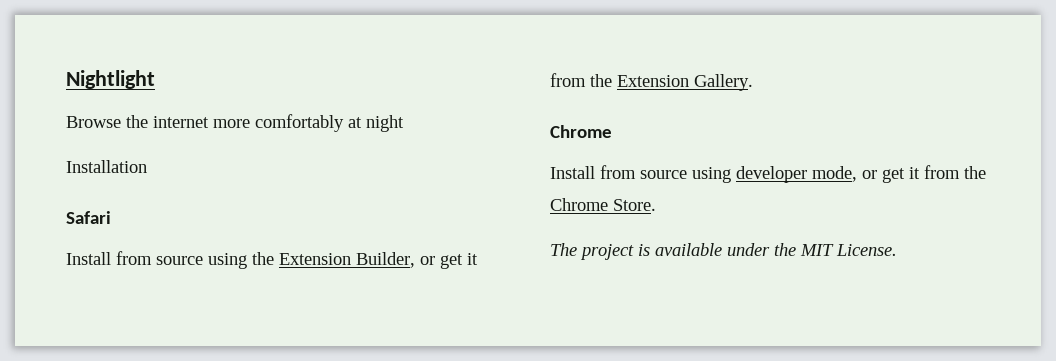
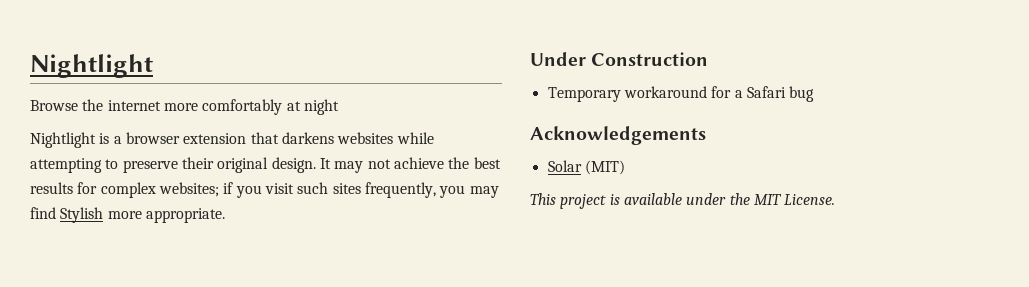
[66,160,147,173] [66,211,111,224] [66,251,478,269] [550,73,753,91] [550,125,612,138] [550,165,986,183] [550,198,656,211] [550,243,577,256] Installation // Safari // Install from source using the Extension Builder, or get it from the Extension Gallery. // Chrome // Install from source using developer mode, or get it from the Chrome Store. // The -> [30,132,434,148] [30,157,501,173] [30,182,499,198] [30,207,225,223] [530,52,709,66] [547,86,815,102] [530,126,706,145] [547,160,625,175] [530,193,556,205] Nightlight is a browser extension that darkens websites while attempting to preserve their original design. It may not achieve the best results for complex websites; if you visit such sites frequently, you may find Stylish more appropriate. // Under Construction // Temporary workaround for a Safari bug // Acknowledgements // Solar (MIT) // This

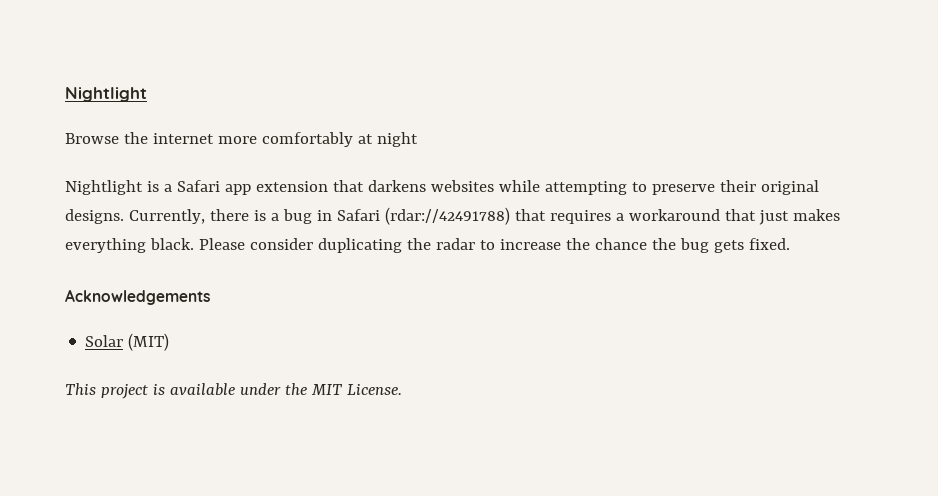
[125,132,180,144] browser -> [176,180,251,195] Safari app
[271,157,501,173] [30,182,499,198] [30,207,225,223] [530,52,709,66] [547,86,815,102] design. It may not achieve the best results for complex websites; if you visit such sites frequently, you may find Stylish more appropriate. // Under Construction // Temporary workaround for a Safari bug -> [65,207,840,225] [65,238,790,253] designs. Currently, there is a bug in Safari (rdar://42491788) that requires a workaround that just makes everything black. Please consider duplicating the radar to increase the chance the bug gets fixed.

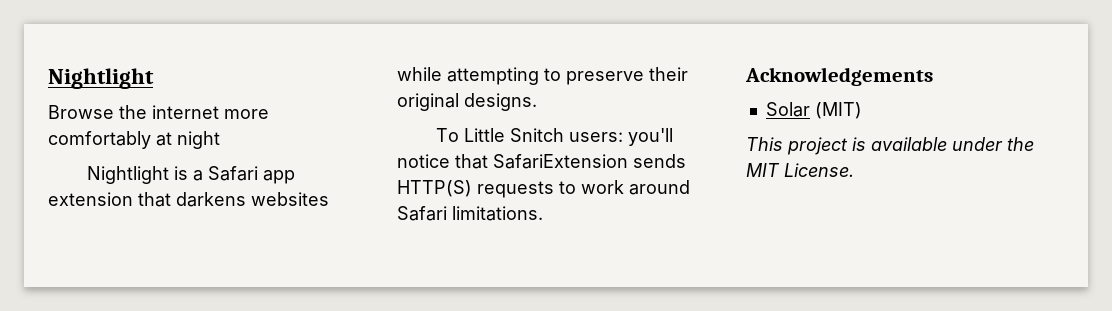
[128,207,840,225] [65,238,790,253] Currently, there is a bug in Safari (rdar://42491788) that requires a workaround that just makes everything black. Please consider duplicating the radar to increase the chance the bug gets fixed. -> [436,128,674,146] [397,154,686,169] [397,180,690,198] [397,206,543,221] // To Little Snitch users: you'll notice that SafariExtension sends HTTP(S) requests to work around Safari limitations.

